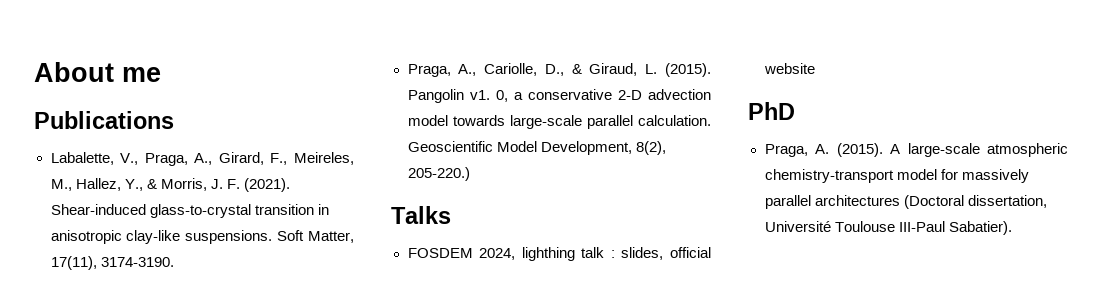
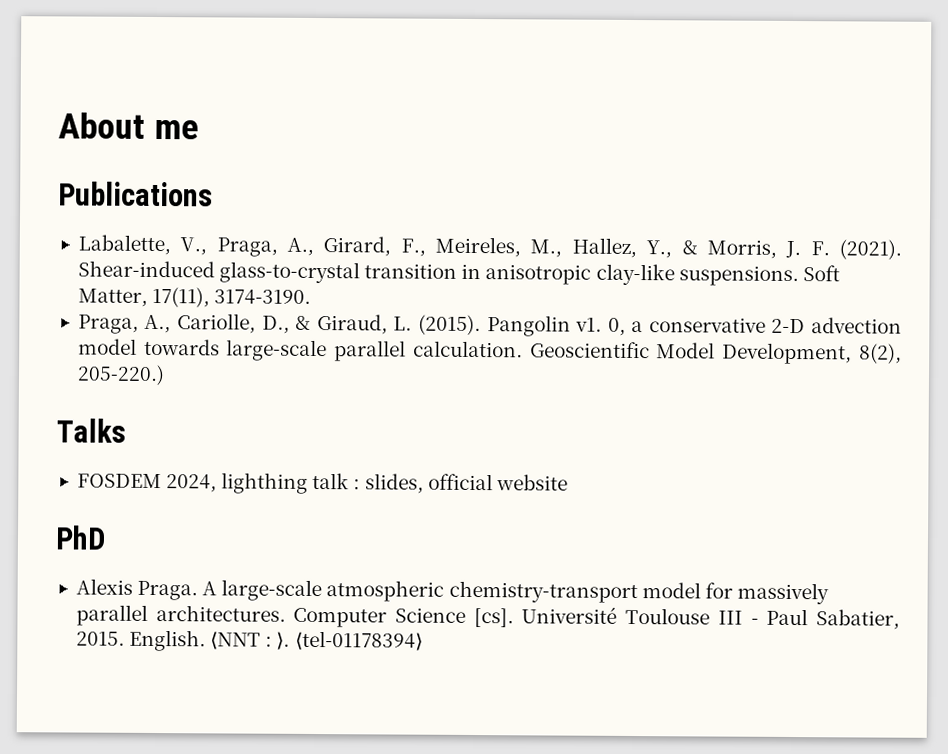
[764,143,883,157] Praga, A. (2015). -> [75,578,199,601] Alexis Praga.
[814,195,1047,209] [764,221,1012,235] architectures (Doctoral dissertation, Université Toulouse III-Paul Sabatier). -> [155,605,901,630] [75,629,423,652] architectures. Computer Science [cs]. Université Toulouse III - Paul Sabatier, 2015. English. ⟨NNT : ⟩. ⟨tel-01178394⟩

